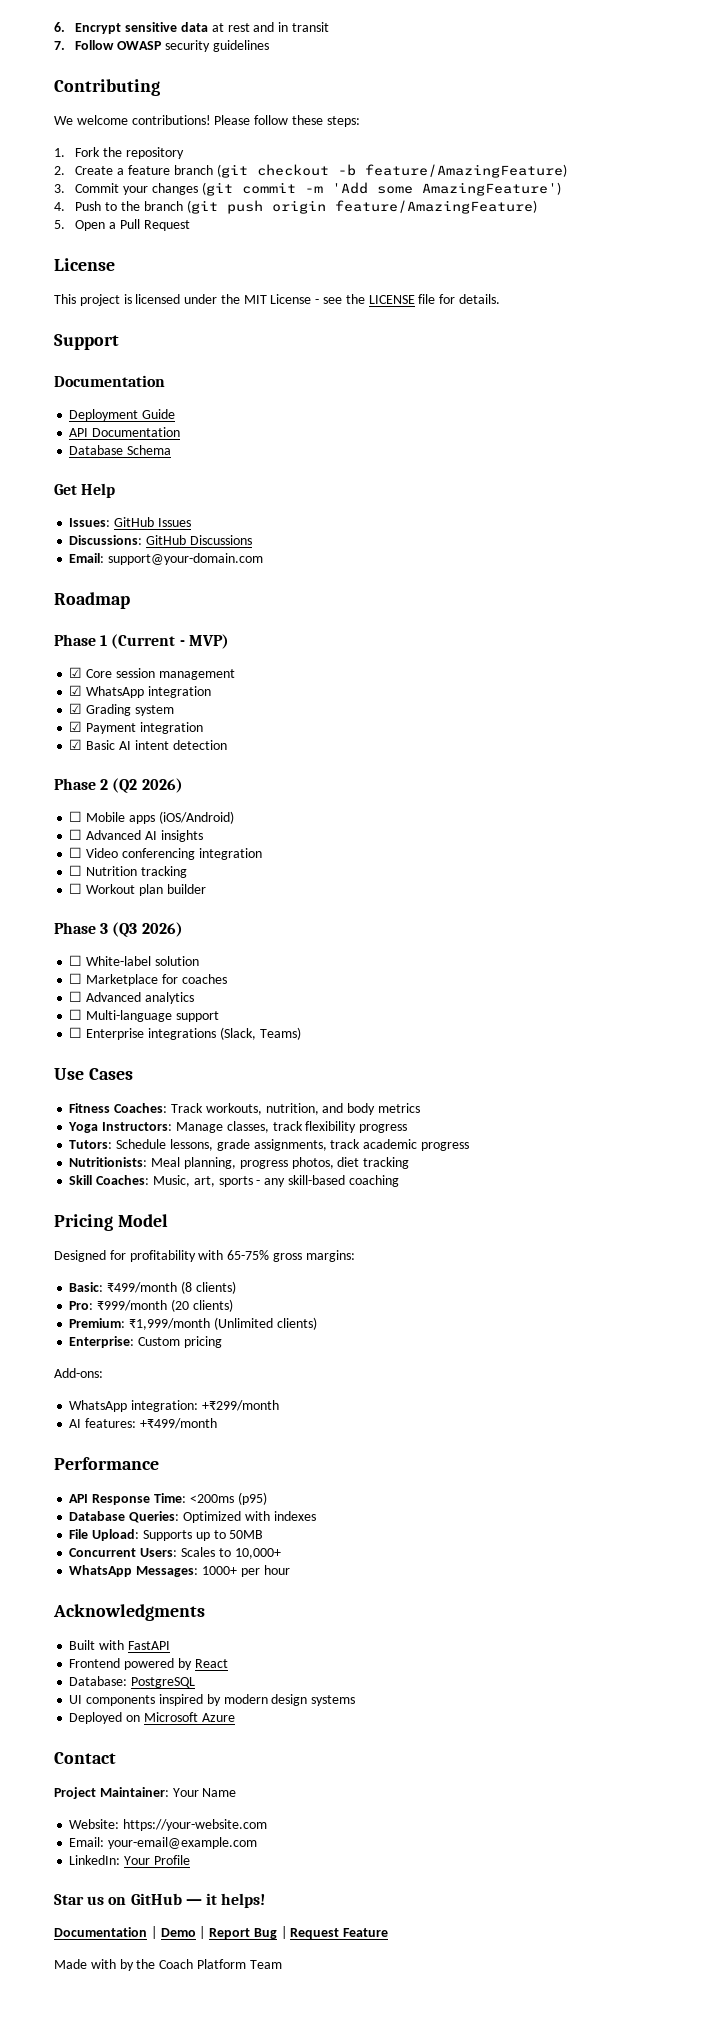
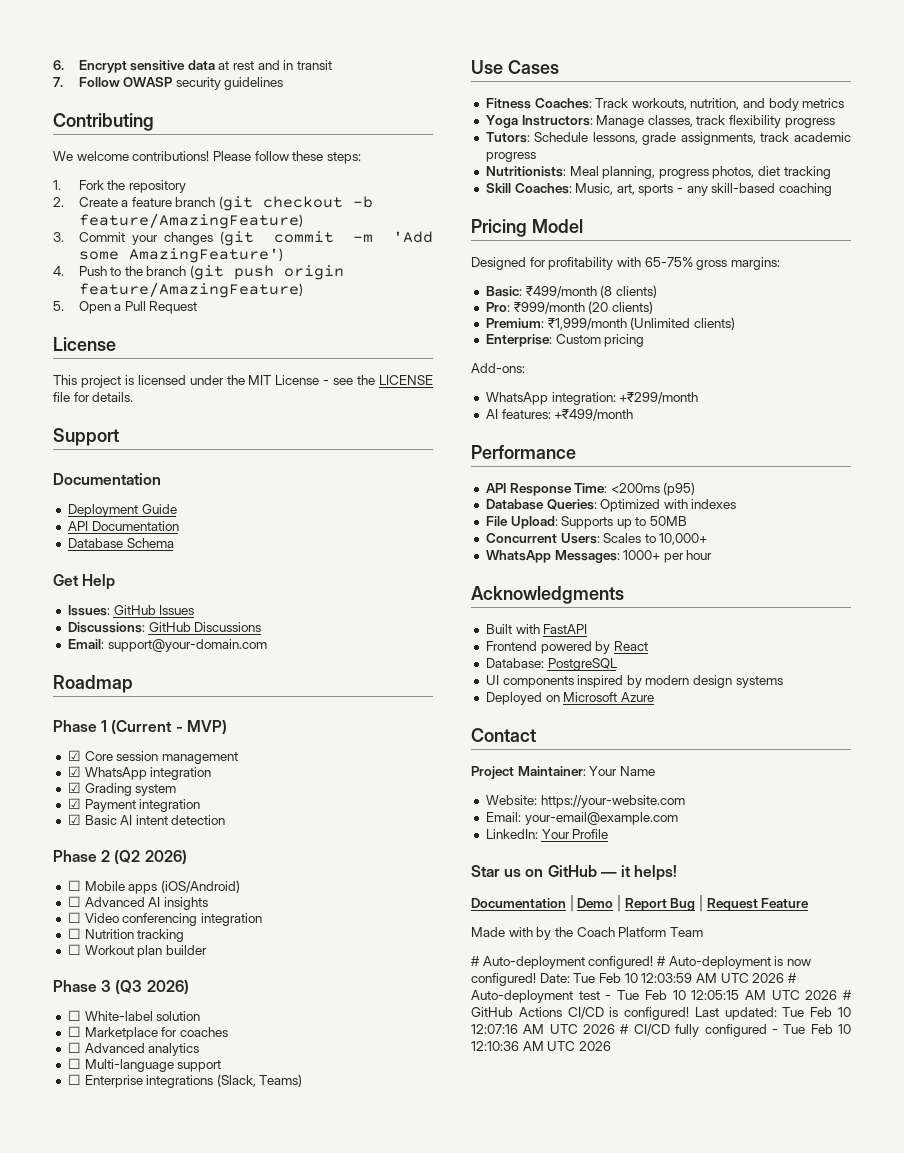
(282, 1964) none -> [471,956,811,969] [471,973,797,986] [471,990,852,1003] [471,1007,851,1020] [471,1024,851,1037] [471,1041,611,1051] // # Auto-deployment configured! # Auto-deployment is now configured! Date: Tue Feb 10 12:03:59 AM UTC 2026 # Auto-deployment test - Tue Feb 10 12:05:15 AM UTC 2026 # GitHub Actions CI/CD is configured! Last updated: Tue Feb 10 12:07:16 AM UTC 2026 # CI/CD fully configured - Tue Feb 10 12:10:36 AM UTC 2026

